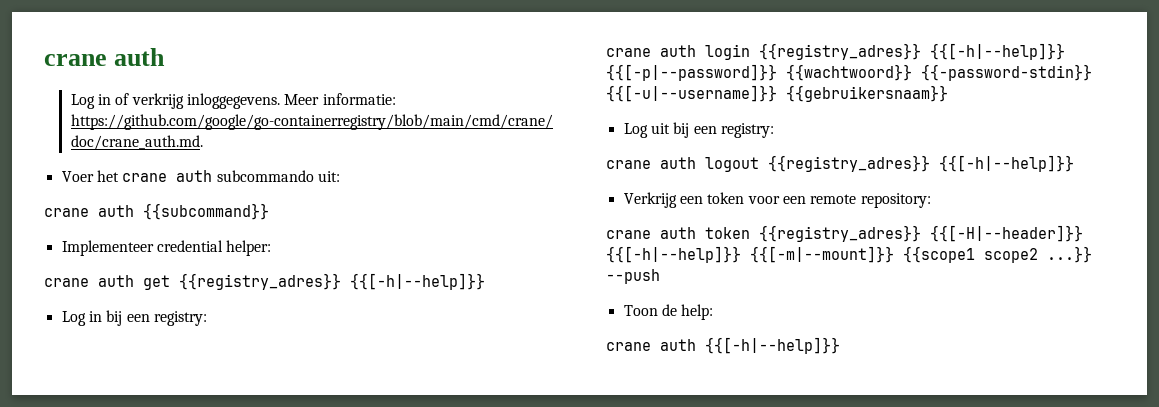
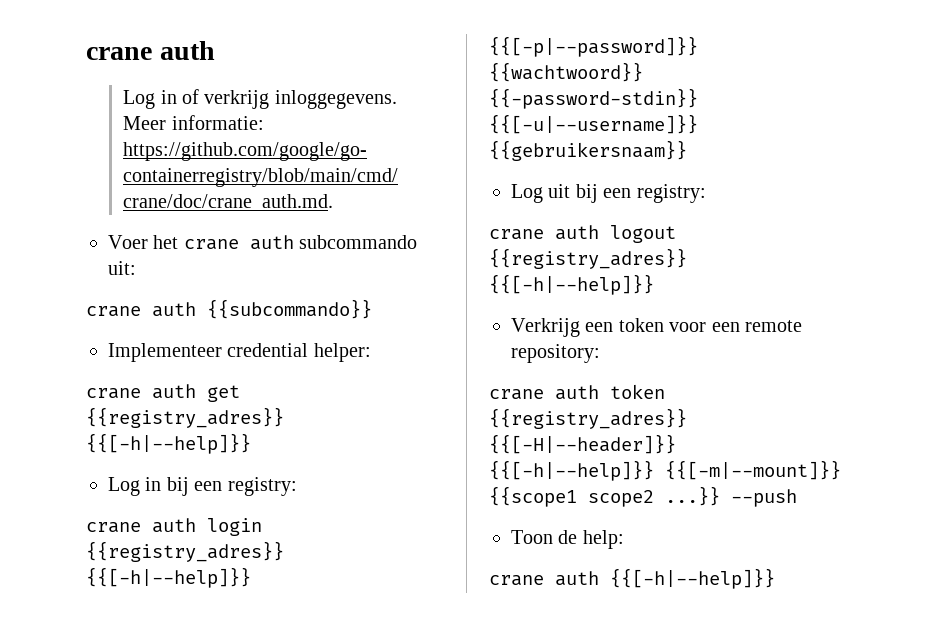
[143,203,269,220] {{subcommand}} -> [207,299,372,319] {{subcommando}}

